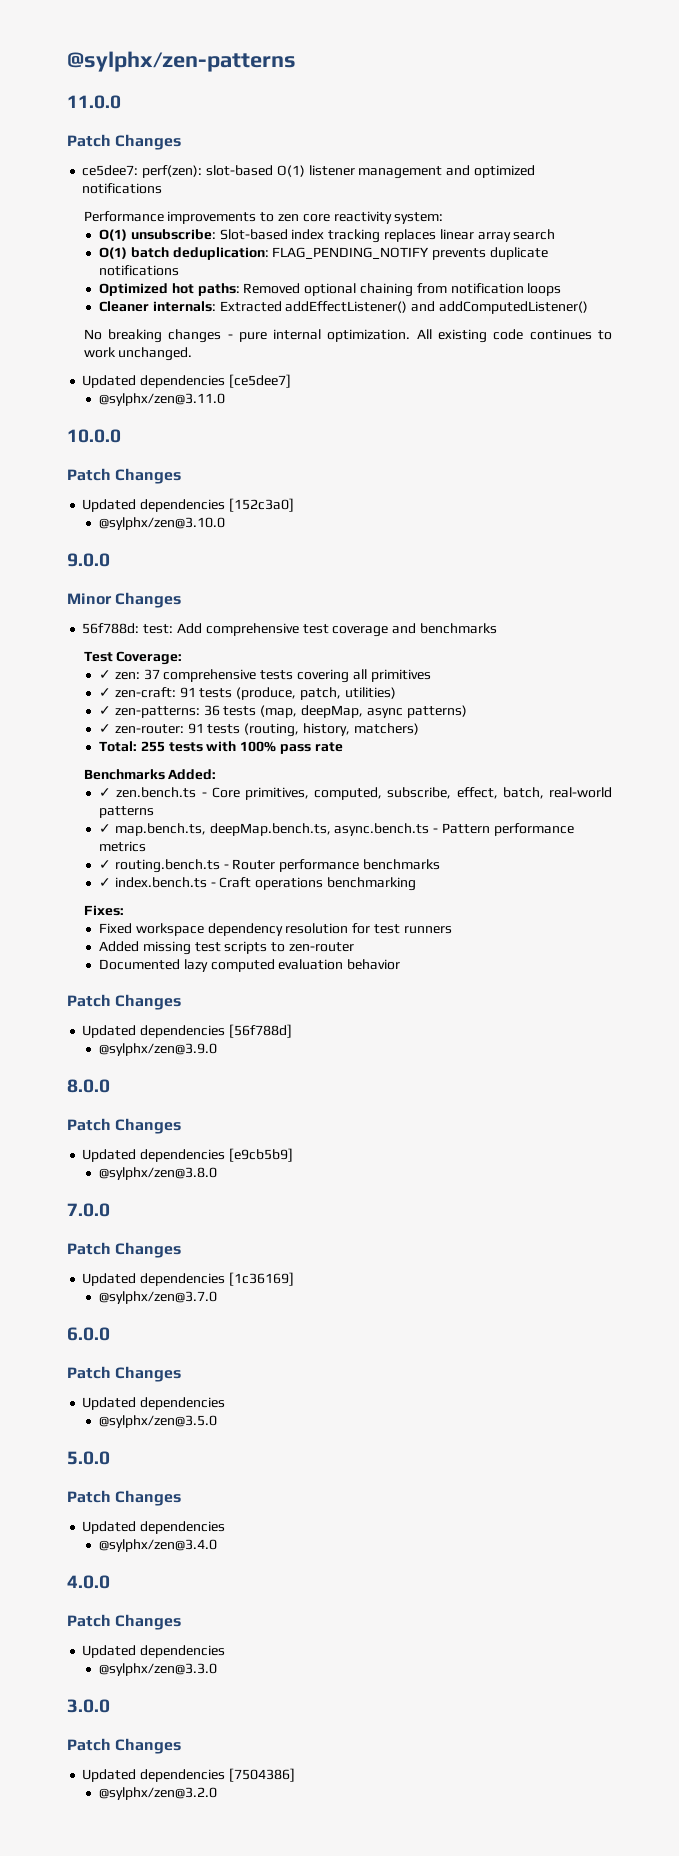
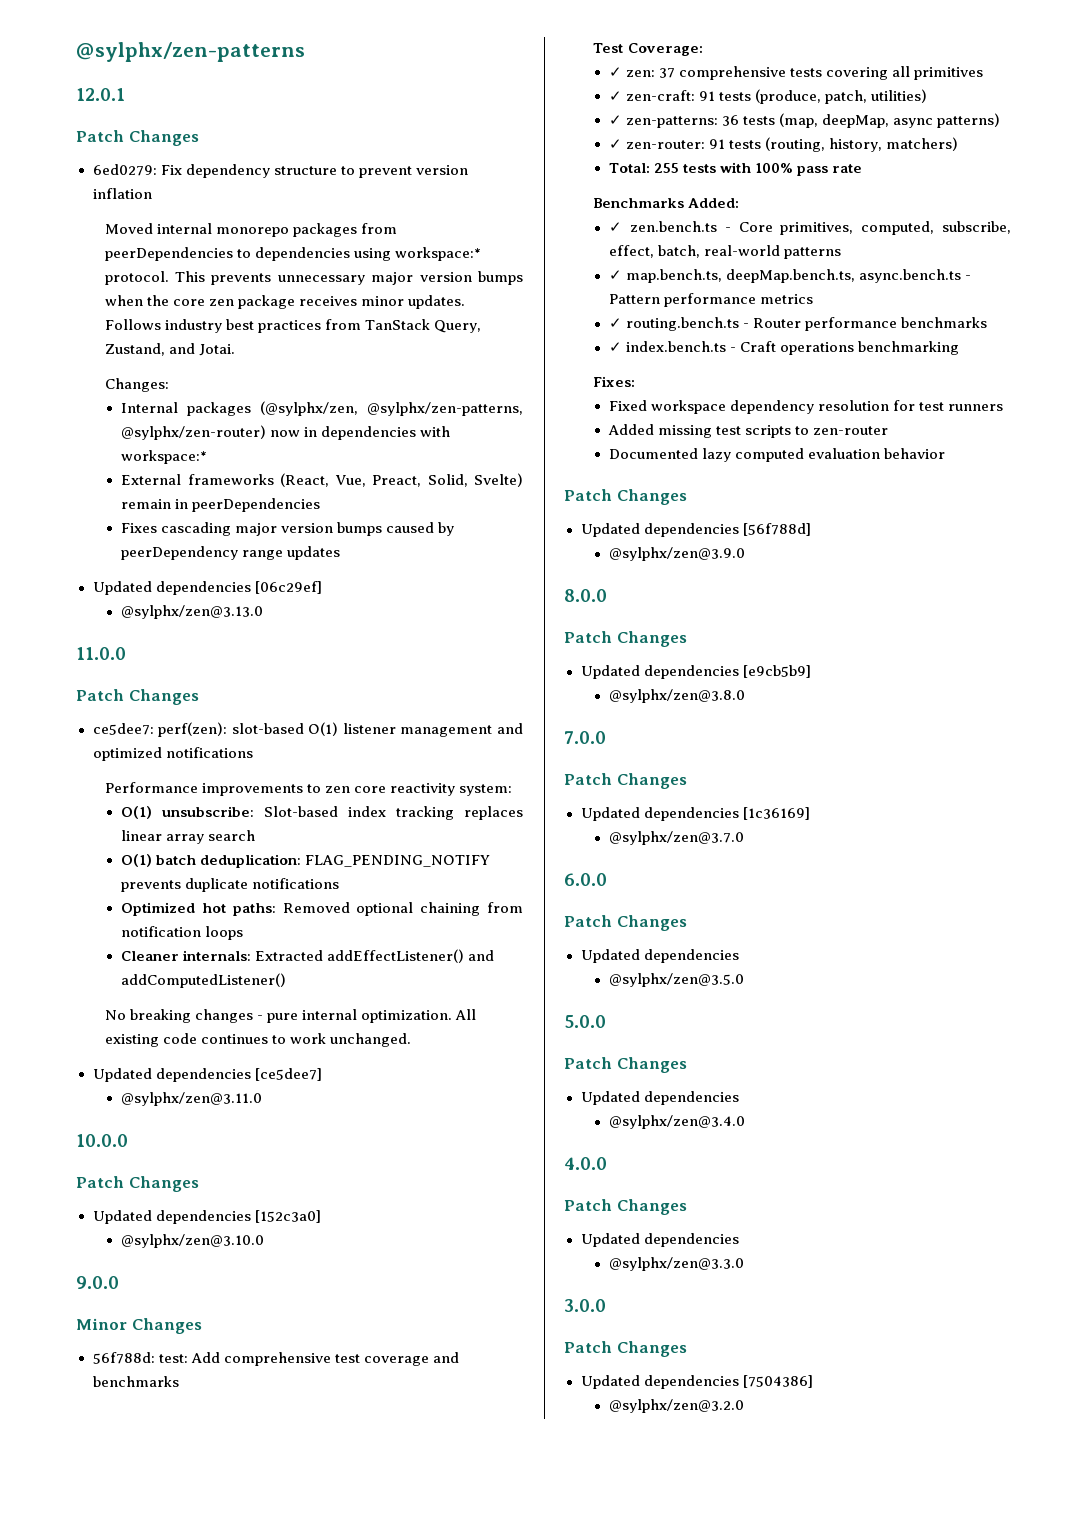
(296, 61) none -> [76,88,125,101] [76,130,199,146] [92,164,468,178] [92,188,152,199] [104,223,397,237] [104,247,481,261] [104,271,524,285] [104,295,465,309] [104,319,481,333] [104,343,235,356] [104,378,169,392] [120,401,523,416] [120,425,451,440] [120,450,207,464] [120,473,523,487] [120,498,321,512] [120,522,455,536] [120,546,341,560] [92,581,322,595] [120,605,263,619] // 12.0.1 // Patch Changes // 6ed0279: Fix dependency structure to prevent version inflation // Moved internal monorepo packages from peerDependencies to dependencies using workspace:* protocol. This prevents unnecessary major version bumps when the core zen package receives minor updates. Follows industry best practices from TanStack Query, Zustand, and Jotai. // Changes: // Internal packages (@sylphx/zen, @sylphx/zen-patterns, @sylphx/zen-router) now in dependencies with workspace:* // External frameworks (React, Vue, Preact, Solid, Svelte) remain in peerDependencies // Fixes cascading major version bumps caused by peerDependency range updates // Updated dependencies [06c29ef] // @sylphx/zen@3.13.0

